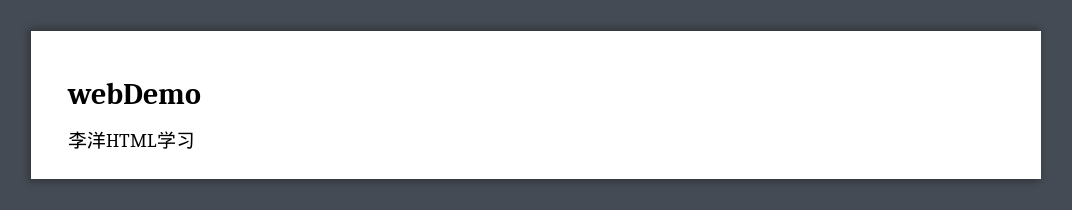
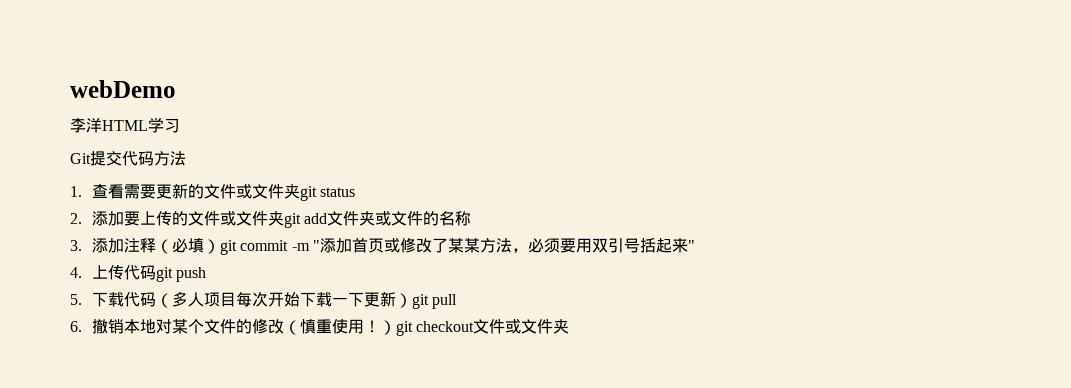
(195, 140) none -> [70,151,186,166] [70,183,356,201] [70,211,472,228] [70,237,696,255] [70,265,207,282] [70,291,458,309] [70,318,570,336] // Git提交代码方法 // 1.查看需要更新的文件或文件夹git status // 2.添加要上传的文件或文件夹git add文件夹或文件的名称 // 3.添加注释（必填）git commit -m "添加首页或修改了某某方法，必须要用双引号括起来" // 4.上传代码git push // 5.下载代码（多人项目每次开始下载一下更新）git pull // 6.撤销本地对某个文件的修改（慎重使用！）git checkout文件或文件夹

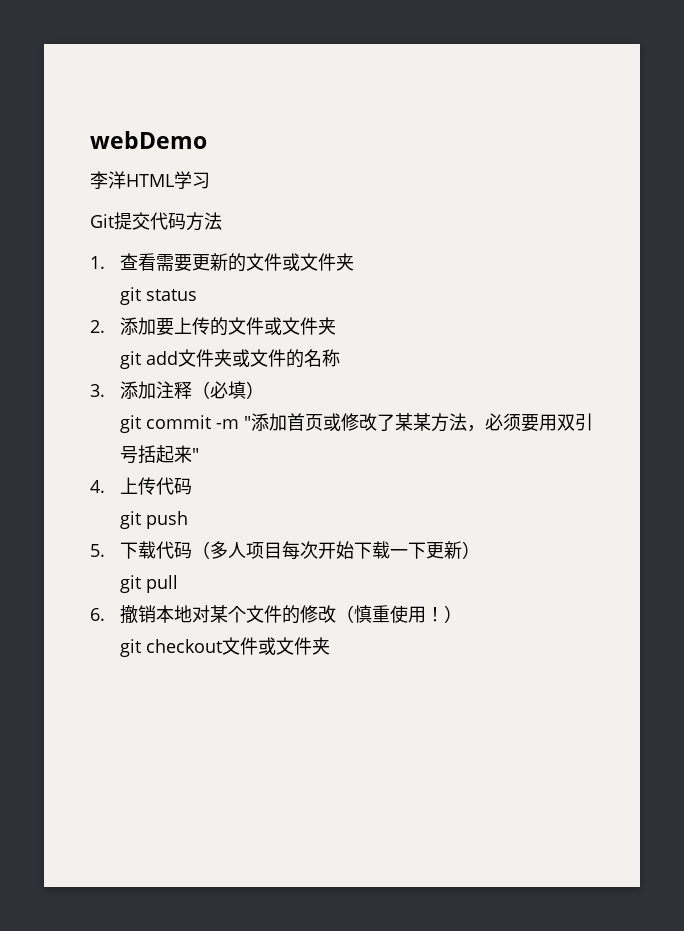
(301, 191) none -> (355, 262) //
(285, 218) none -> (337, 326) //
(221, 246) none -> (265, 390) //
(157, 272) none -> (193, 486) //
(413, 300) none -> (481, 550) //
(397, 327) none -> (463, 614) //

